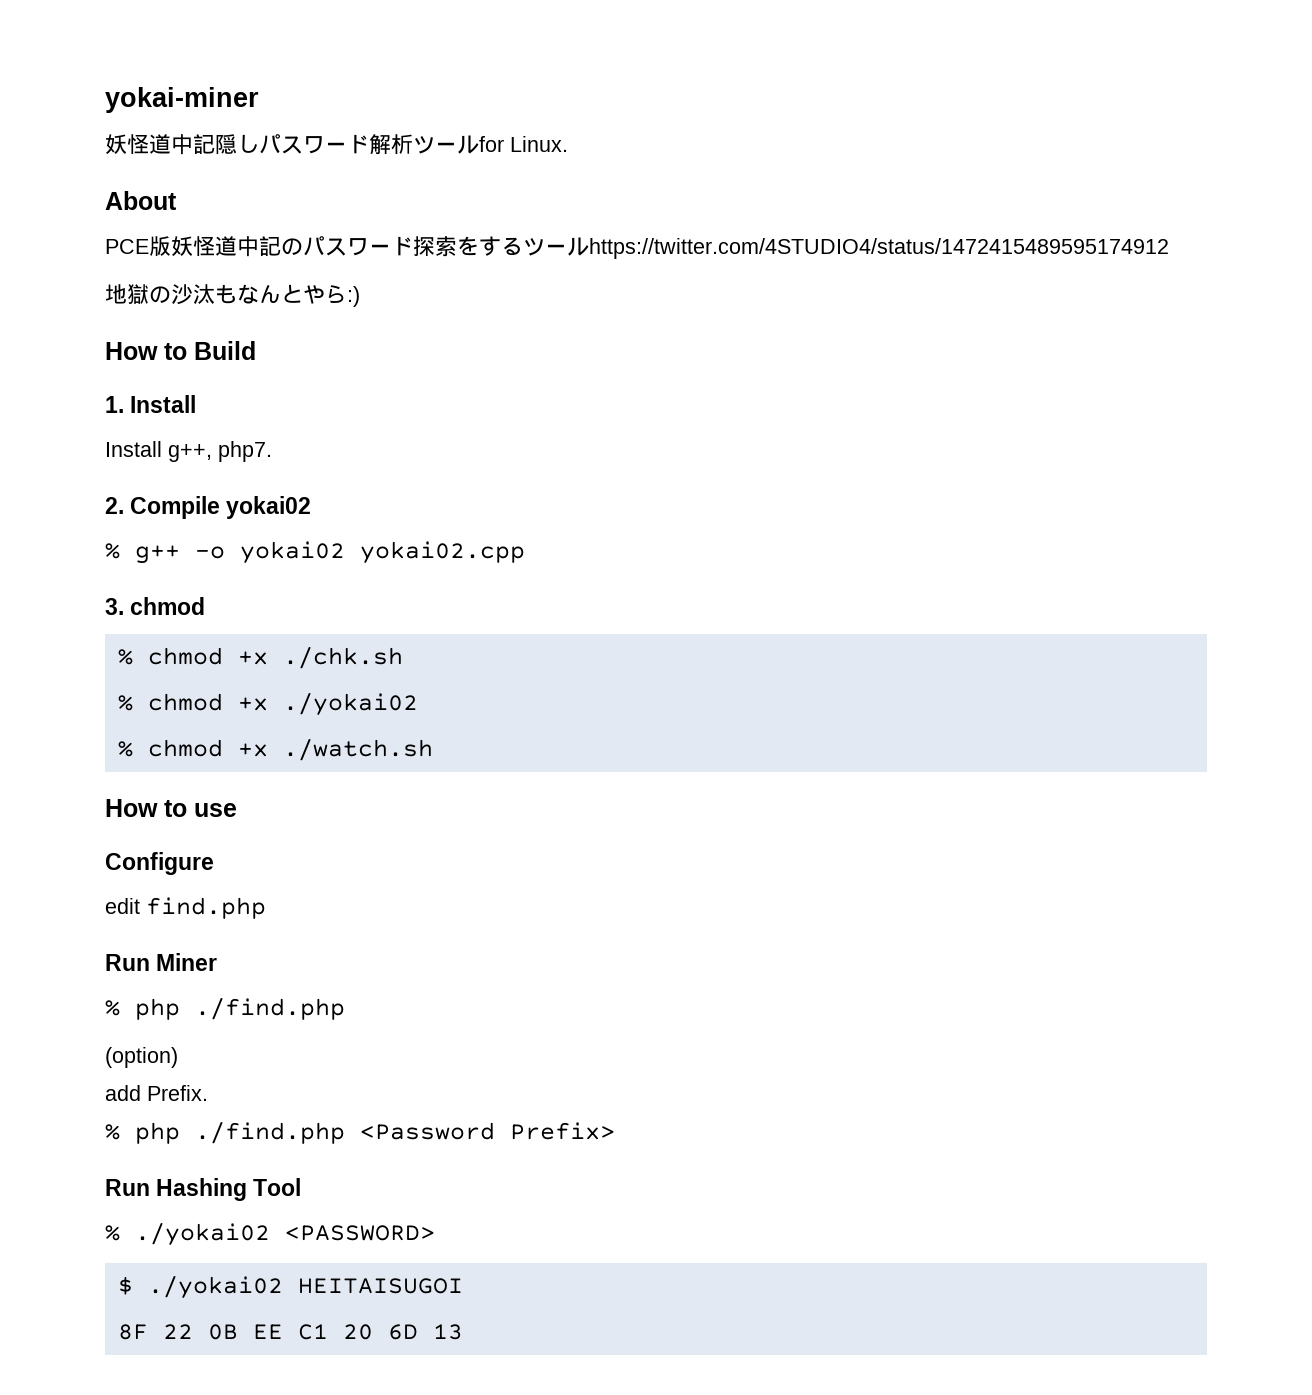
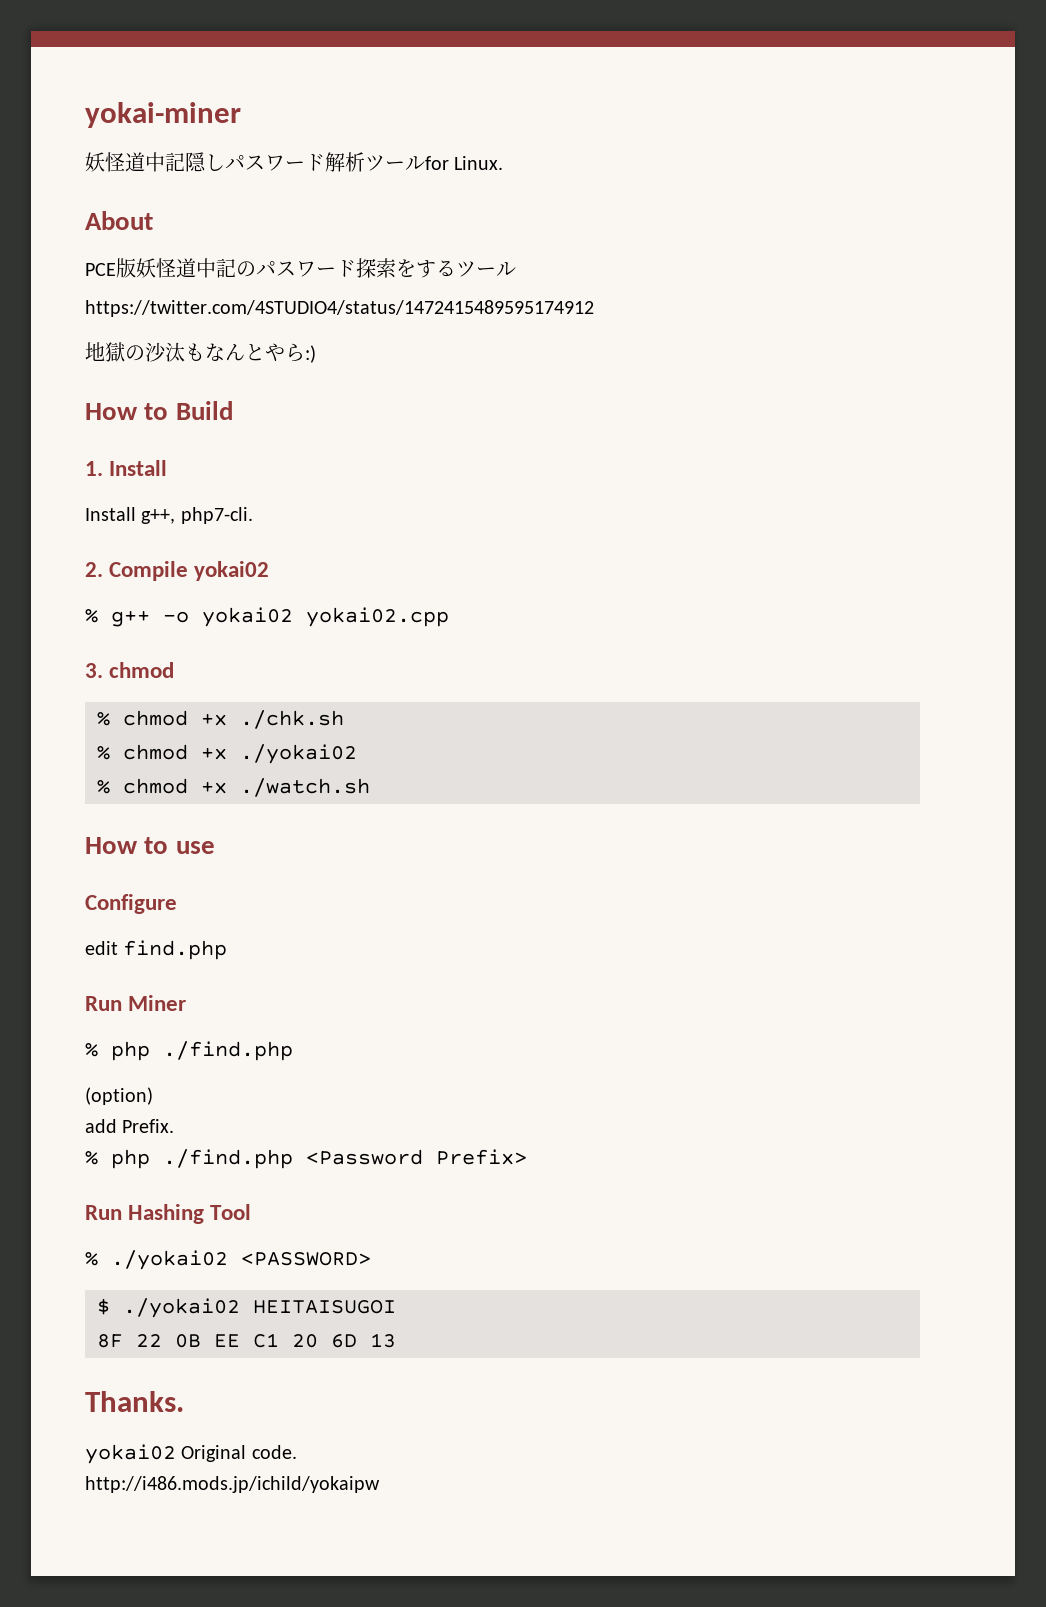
(589, 246) none -> (516, 269) //
[218,441,272,462] php7. -> [180,507,253,524] php7-cli.
(463, 1332) none -> [85,1391,184,1412] [85,1444,297,1464] [85,1476,380,1493] // Thanks. // yokai02 Original code. // http://i486.mods.jp/ichild/yokaipw

